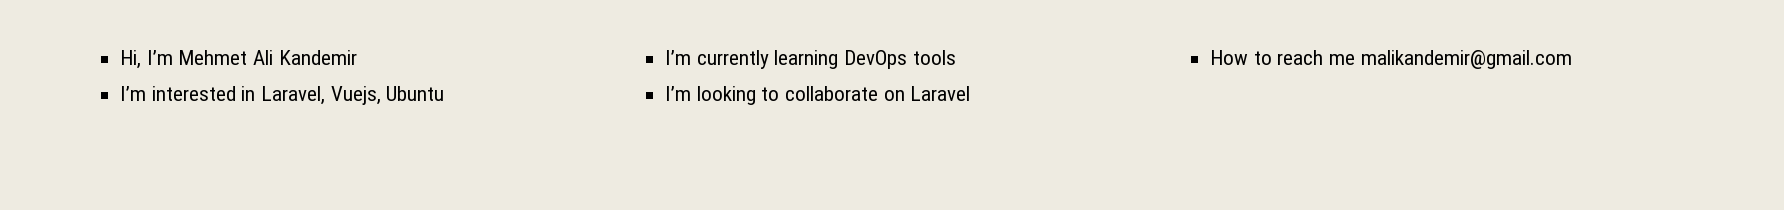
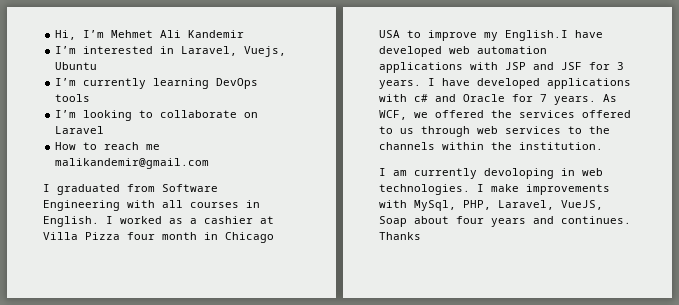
(1572, 59) none -> [43,184,218,195] [43,200,260,211] [43,216,274,227] [43,232,274,243] [379,30,603,41] [379,46,547,57] [379,62,624,73] [379,78,631,89] [379,94,617,105] [379,110,631,120] [379,126,610,137] [379,142,603,150] [379,168,603,179] [379,184,610,195] [379,200,603,211] [379,216,631,227] [379,232,421,240] // I graduated from Software Engineering with all courses in English. I worked as a cashier at Villa Pizza four month in Chicago USA to improve my English.I have developed web automation applications with JSP and JSF for 3 years. I have developed applications with c# and Oracle for 7 years. As WCF, we offered the services offered to us through web services to the channels within the institution. // I am currently devoloping in web technologies. I make improvements with MySql, PHP, Laravel, VueJS, Soap about four years and continues. Thanks

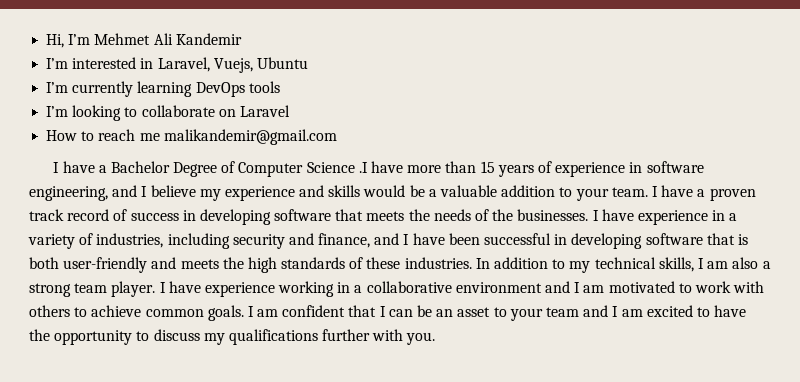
[57,184,218,195] [43,200,260,211] [43,216,274,227] [43,232,274,243] [379,30,603,41] [379,46,547,57] [379,62,624,73] [379,78,631,89] [379,94,617,105] [379,110,631,120] [379,126,610,137] [379,142,603,150] [379,168,603,179] [379,184,610,195] [379,200,603,211] [379,216,631,227] [379,232,421,240] graduated from Software Engineering with all courses in English. I worked as a cashier at Villa Pizza four month in Chicago USA to improve my English.I have developed web automation applications with JSP and JSF for 3 years. I have developed applications with c# and Oracle for 7 years. As WCF, we offered the services offered to us through web services to the channels within the institution. // I am currently devoloping in web technologies. I make improvements with MySql, PHP, Laravel, VueJS, Soap about four years and continues. Thanks -> [62,161,704,177] [29,185,756,201] [29,209,738,225] [28,233,748,249] [29,257,771,273] [29,281,765,297] [29,305,747,321] [29,329,436,345] have a Bachelor Degree of Computer Science .I have more than 15 years of experience in software engineering, and I believe my experience and skills would be a valuable addition to your team. I have a proven track record of success in developing software that meets the needs of the businesses. I have experience in a variety of industries, including security and finance, and I have been successful in developing software that is both user-friendly and meets the high standards of these industries. In addition to my technical skills, I am also a strong team player. I have experience working in a collaborative environment and I am motivated to work with others to achieve common goals. I am confident that I can be an asset to your team and I am excited to have the opportunity to discuss my qualifications further with you.

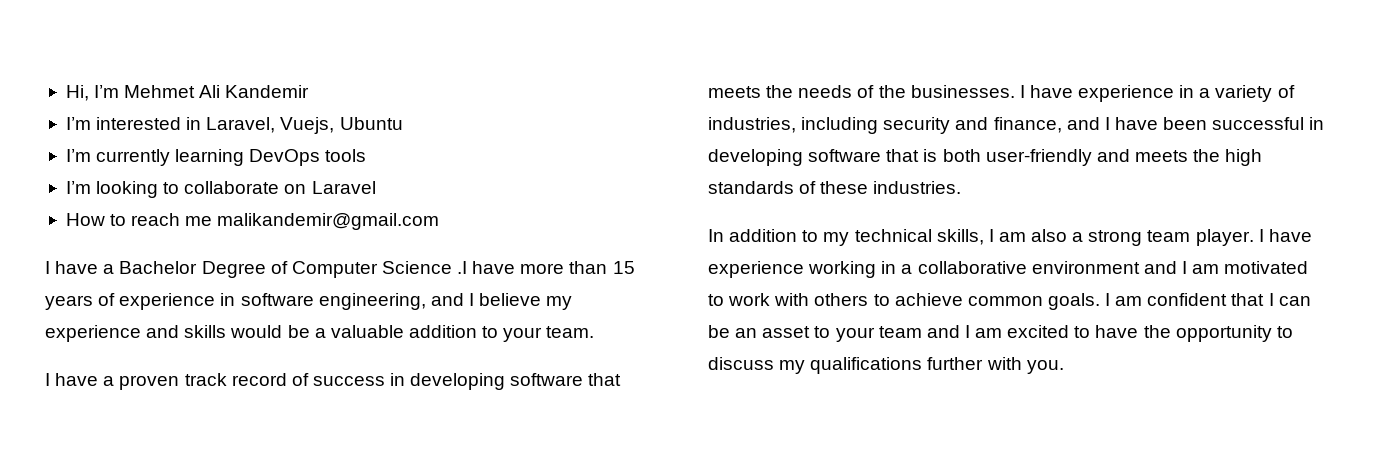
(648, 192) none -> (595, 332) //
(472, 263) none -> (962, 187) //

